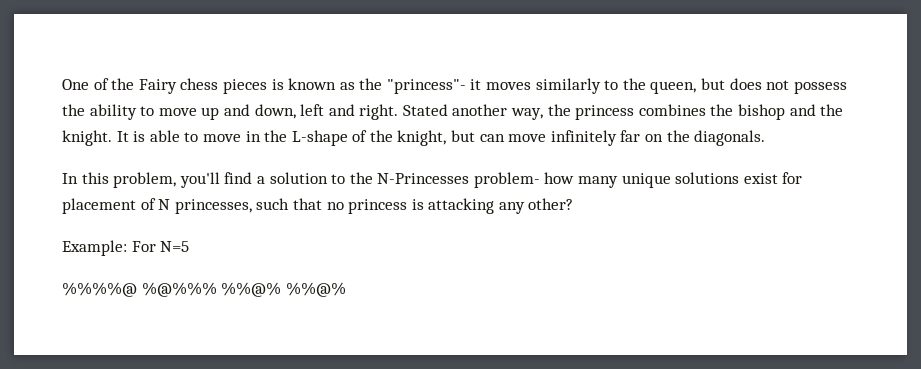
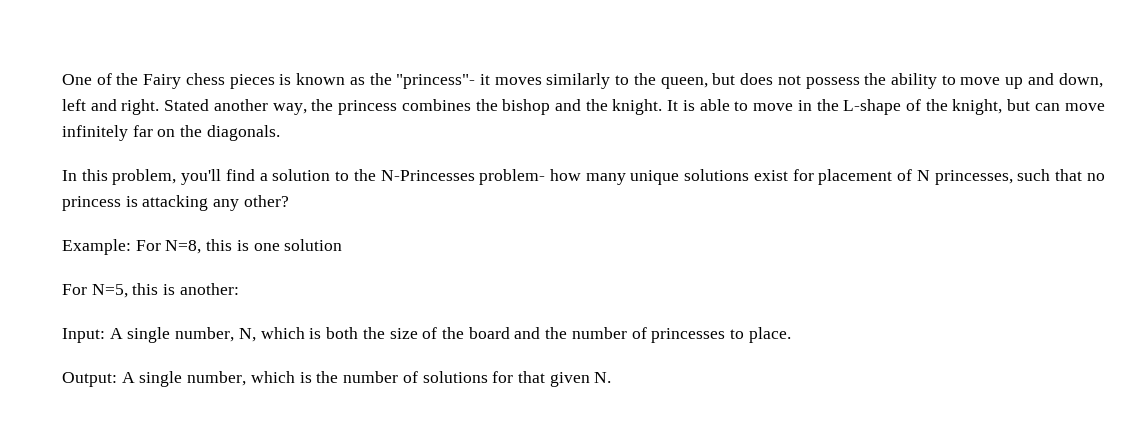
[160,241,190,252] [62,282,346,297] N=5 // %%%%@ %@%%% %%@% %%@% -> [165,239,343,254] [62,283,239,298] [62,327,791,343] [62,371,612,387] N=8, this is one solution // For N=5, this is another: // Input: A single number, N, which is both the size of the board and the number of princesses to place. // Output: A single number, which is the number of solutions for that given N.

